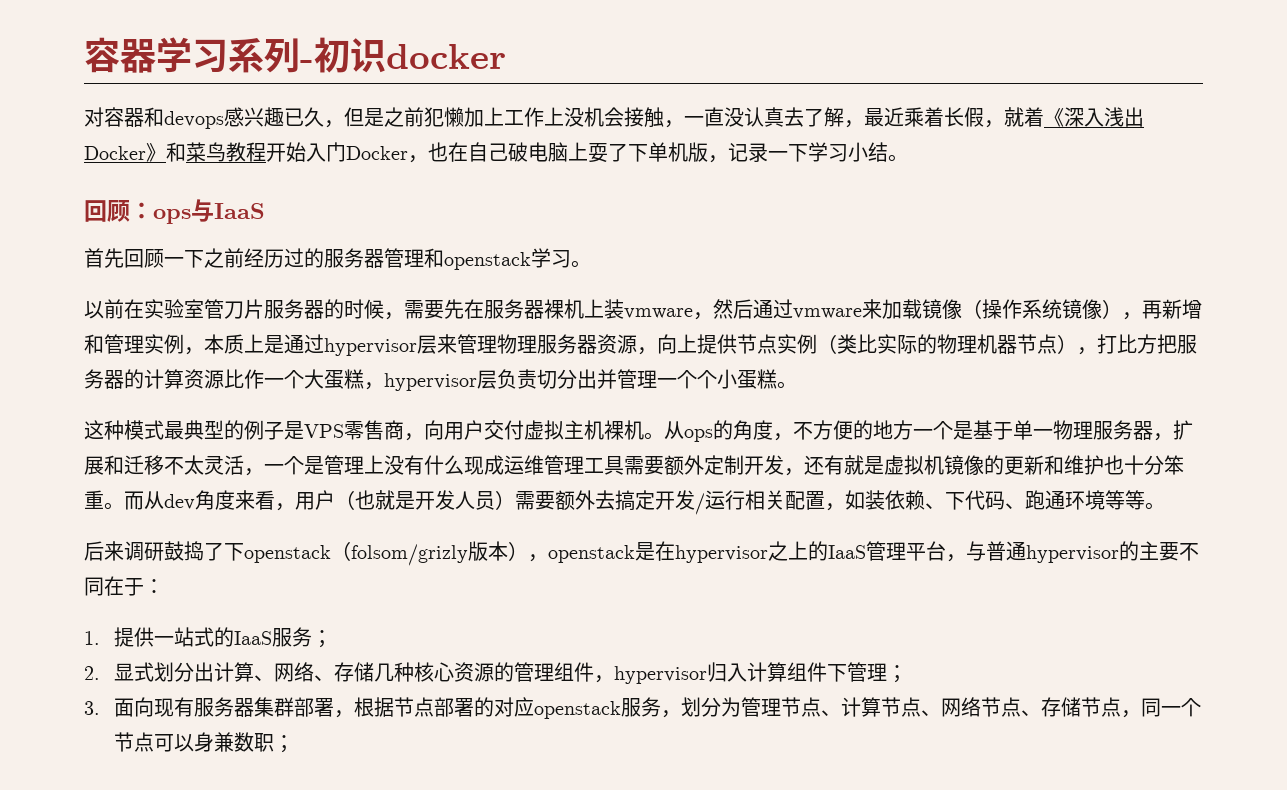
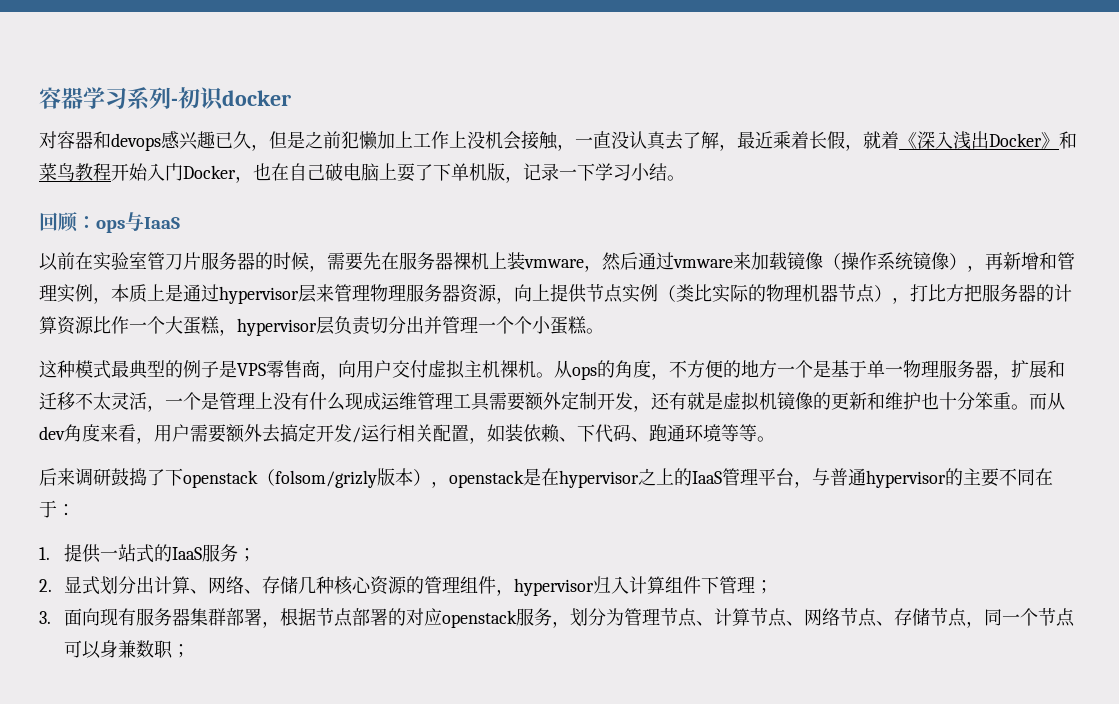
[84,248,591,270] // 首先回顾一下之前经历过的服务器管理和openstack学习。 -> (180, 223) none
[335,490,515,510] （也就是开发人员） -> (190, 433) none

